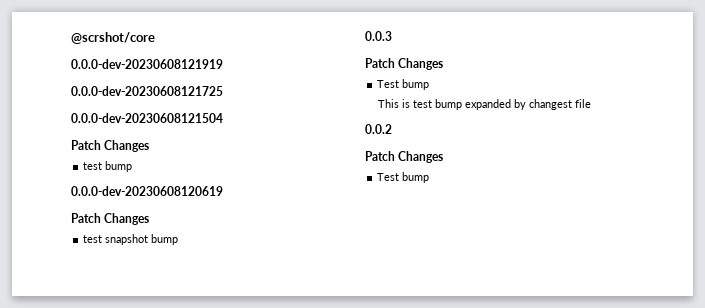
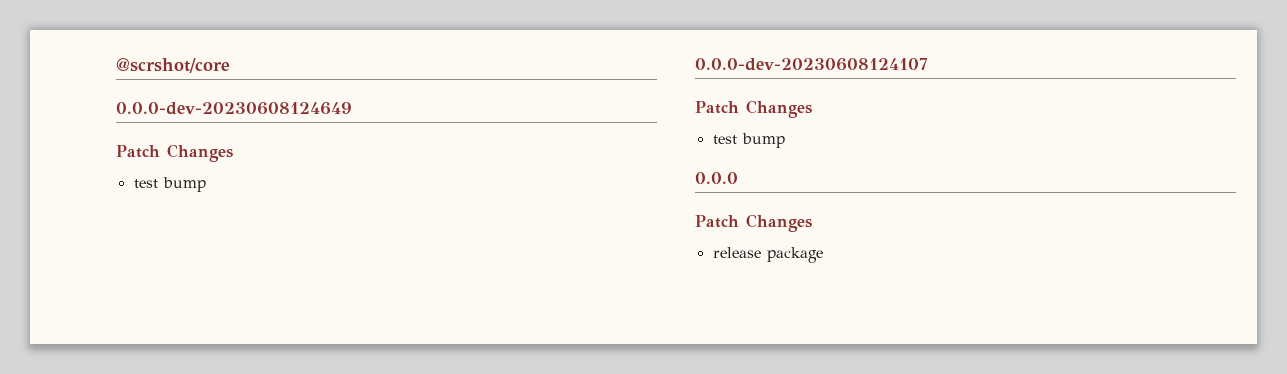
[71,59,223,69] [71,86,223,96] [71,113,223,123] [71,140,150,152] [83,161,133,172] [71,186,223,196] [71,213,150,225] [83,234,179,245] [365,31,392,41] [365,58,444,70] [377,79,430,90] [378,99,592,110] [365,124,392,134] [365,151,444,163] [377,172,430,183] 0.0.0-dev-20230608121919 // 0.0.0-dev-20230608121725 // 0.0.0-dev-20230608121504 // Patch Changes // test bump // 0.0.0-dev-20230608120619 // Patch Changes // test snapshot bump // 0.0.3 // Patch Changes // Test bump // This is test bump expanded by changest file // 0.0.2 // Patch Changes // Test bump -> [116,102,352,115] [116,144,233,162] [133,177,206,192] [695,58,928,71] [695,100,812,118] [712,133,785,148] [695,172,738,184] [695,214,812,232] [712,247,823,263] 0.0.0-dev-20230608124649 // Patch Changes // test bump // 0.0.0-dev-20230608124107 // Patch Changes // test bump // 0.0.0 // Patch Changes // release package

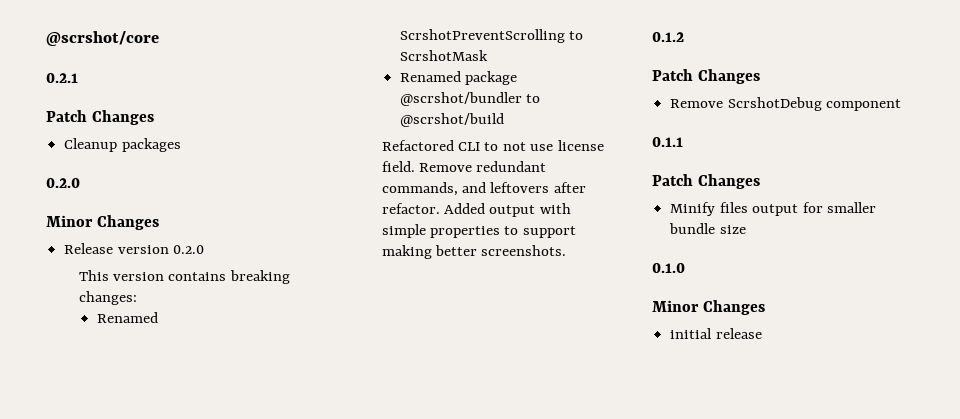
[116,102,352,115] [116,144,233,162] [133,177,206,192] [695,58,928,71] [695,100,812,118] [712,133,785,148] [695,172,738,184] [695,214,812,232] [712,247,823,263] 0.0.0-dev-20230608124649 // Patch Changes // test bump // 0.0.0-dev-20230608124107 // Patch Changes // test bump // 0.0.0 // Patch Changes // release package -> [46,73,78,83] [46,110,154,125] [64,138,181,152] [46,178,80,188] [46,215,159,230] [64,243,205,254] [78,270,290,284] [78,291,137,305] [96,312,158,323] [399,29,584,43] [399,50,488,61] [399,71,518,85] [399,92,541,106] [399,113,504,127] [381,140,604,151] [381,161,547,172] [381,182,586,196] [381,203,571,217] [381,224,576,238] [381,245,567,259] [652,32,684,42] [652,69,760,84] [670,97,902,111] [652,137,683,147] [652,174,760,189] [670,202,876,216] [669,223,746,234] [652,263,685,273] [652,300,765,315] [670,328,762,339] 0.2.1 // Patch Changes // Cleanup packages // 0.2.0 // Minor Changes // Release version 0.2.0 // This version contains breaking changes: // Renamed ScrshotPreventScrolling to ScrshotMask // Renamed package @scrshot/bundler to @scrshot/build // Refactored CLI to not use license field. Remove redundant commands, and leftovers after refactor. Added output with simple properties to support making better screenshots. // 0.1.2 // Patch Changes // Remove ScrshotDebug component // 0.1.1 // Patch Changes // Minify files output for smaller bundle size // 0.1.0 // Minor Changes // initial release

